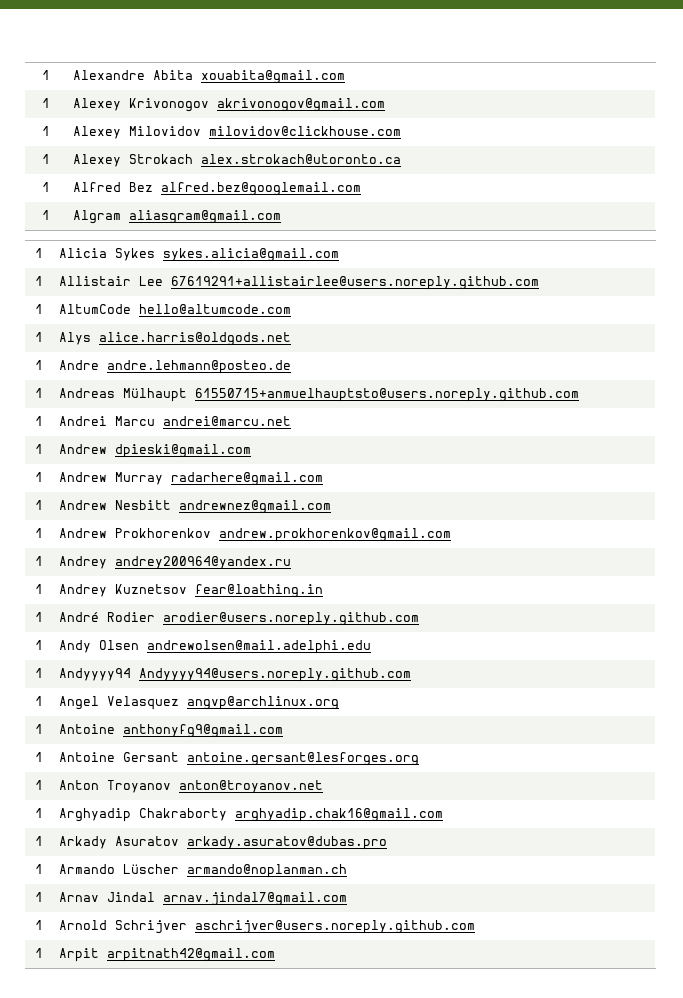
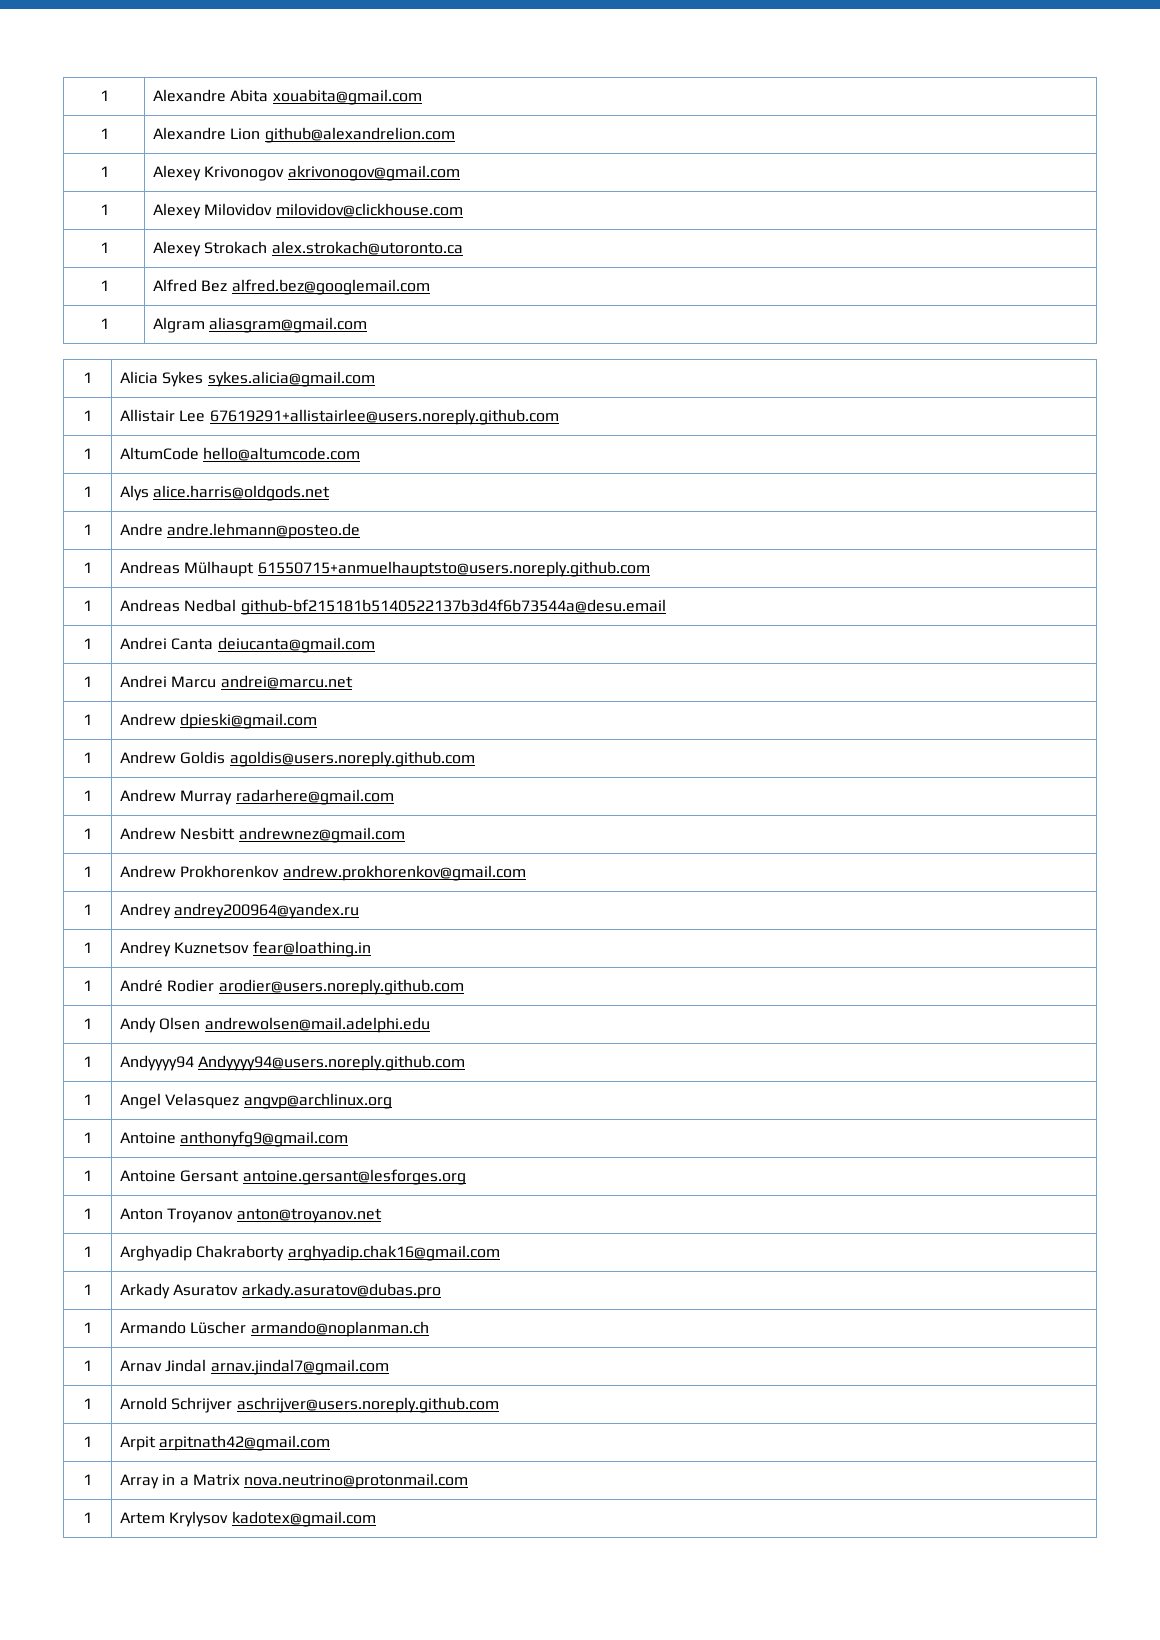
(346, 77) none -> [99,128,109,139] [153,127,455,143] // 1 | Alexandre Lion github@alexandrelion.com
(580, 395) none -> [83,600,92,611] [120,599,666,615] [83,638,92,649] [120,637,375,653] // 1 | Andreas Nedbal github-bf215181b5140522137b3d4f6b73544a@desu.email // 1 | Andrei Canta deiucanta@gmail.com
(252, 451) none -> [83,752,92,763] [120,751,475,767] // 1 | Andrew Goldis agoldis@users.noreply.github.com
(276, 955) none -> [83,1474,92,1485] [120,1473,469,1489] [83,1512,92,1523] [120,1511,376,1527] // 1 | Array in a Matrix nova.neutrino@protonmail.com // 1 | Artem Krylysov kadotex@gmail.com

